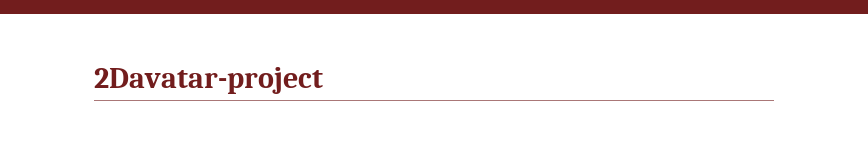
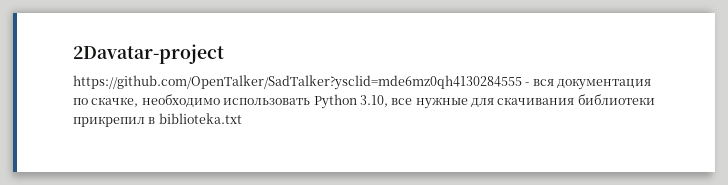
(323, 80) none -> [73,75,652,90] [73,94,655,109] [73,113,242,127] // https://github.com/OpenTalker/SadTalker?ysclid=mde6mz0qh4130284555 - вся документация по скачке, необходимо использовать Python 3.10, все нужные для скачивания библиотеки прикрепил в biblioteka.txt

